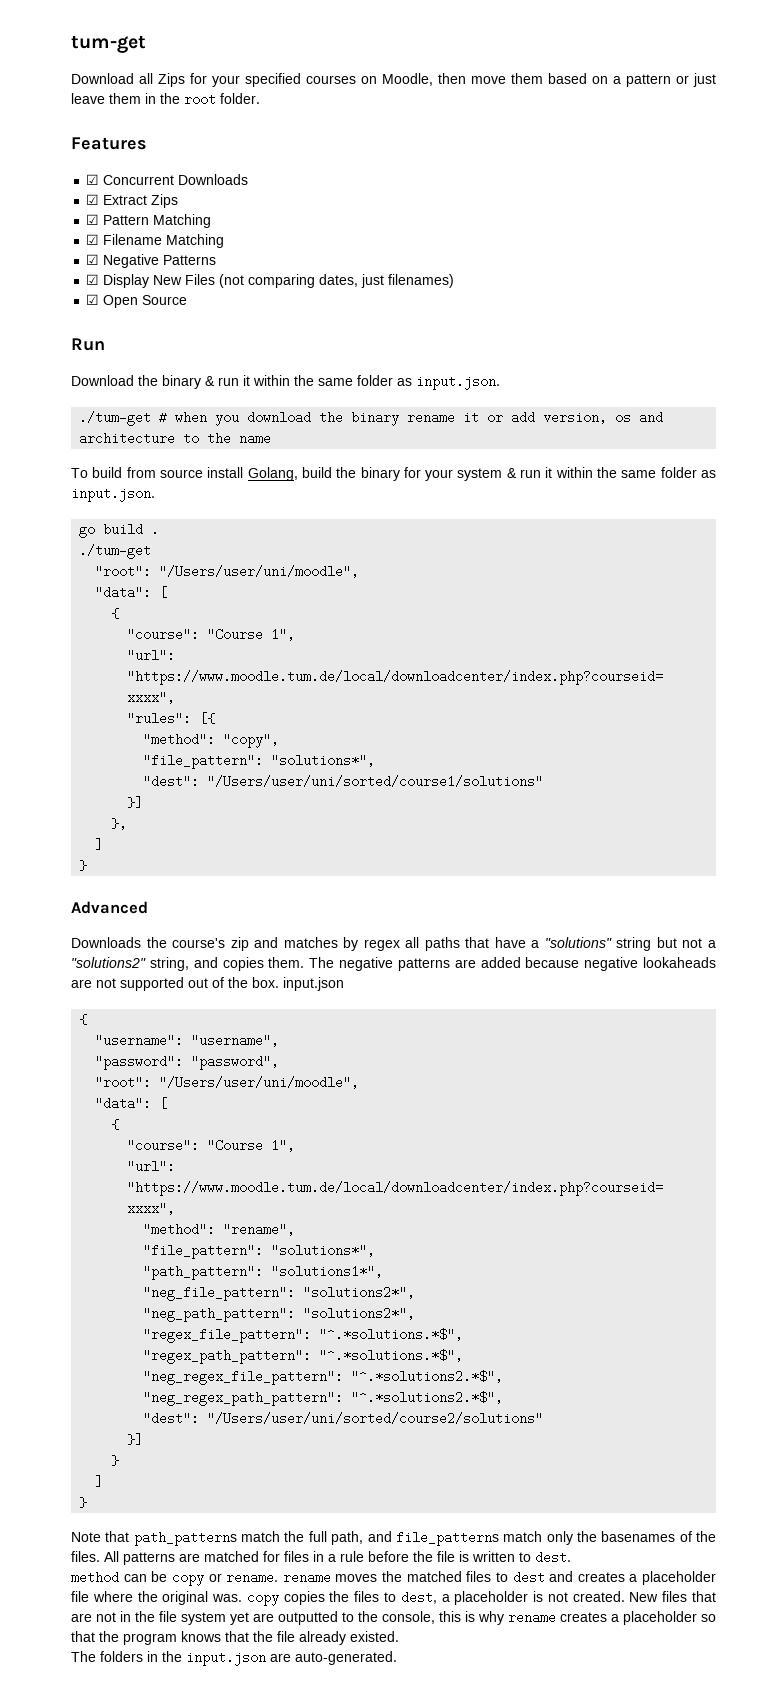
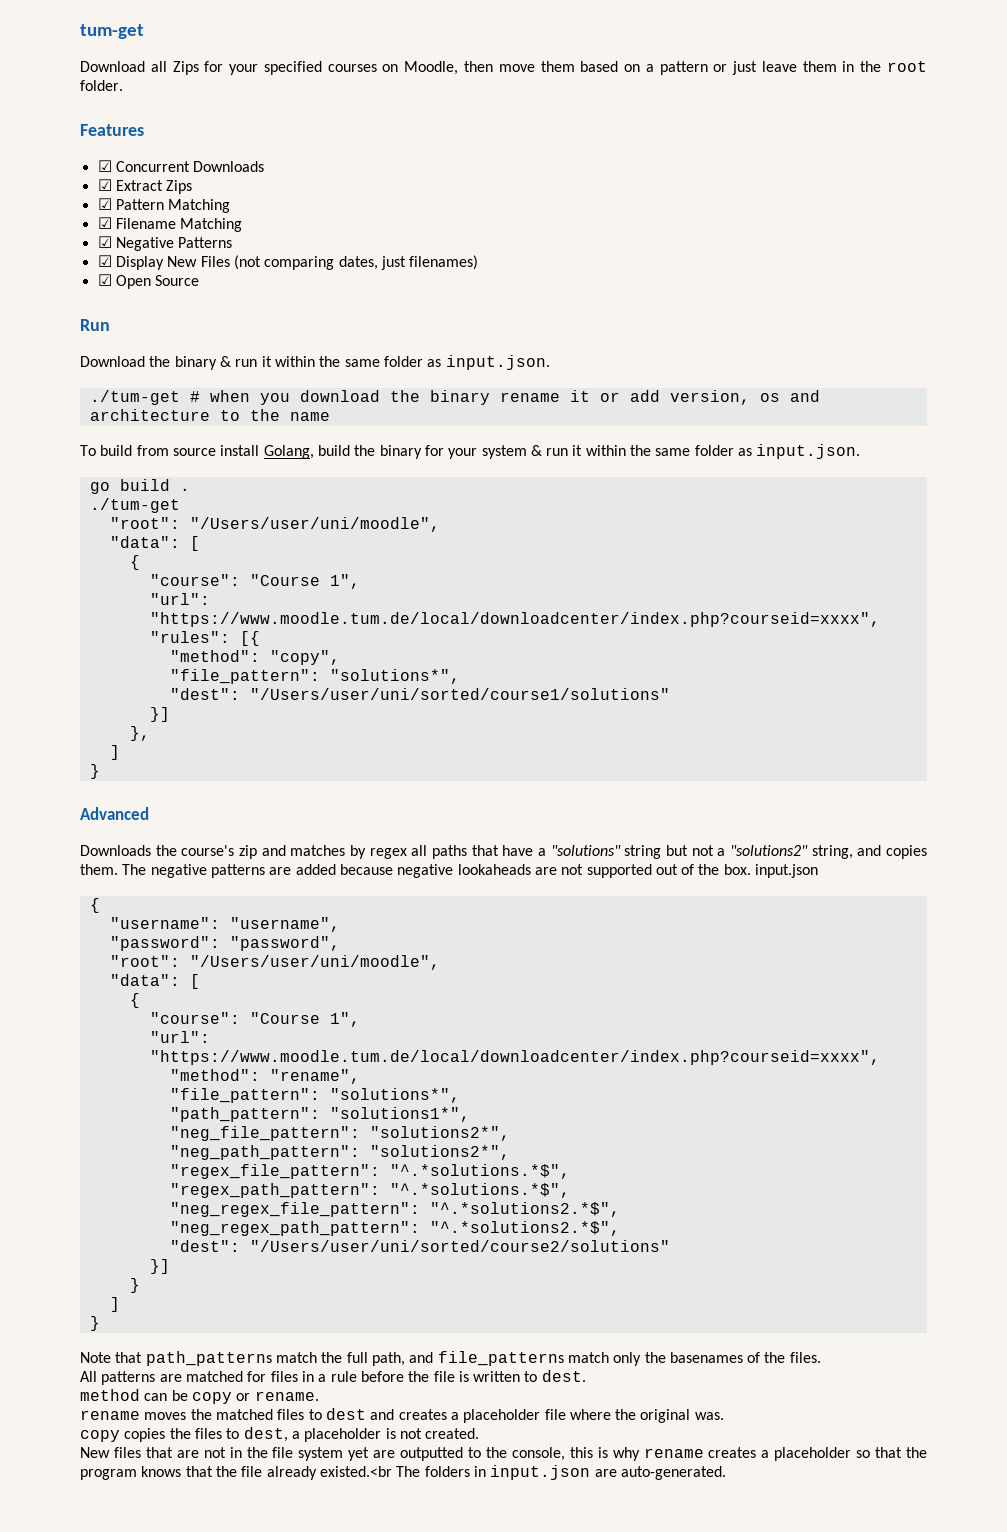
(100, 1556) none -> (821, 1357) //
(279, 1577) none -> (319, 1396) //
(243, 1598) none -> (724, 1416) //
(625, 1596) none -> (480, 1433) //
[350,1631,399,1642] existed. // -> [319,1466,392,1477] existed.<br
[162,1651,182,1662] the -> (486, 1471) none

